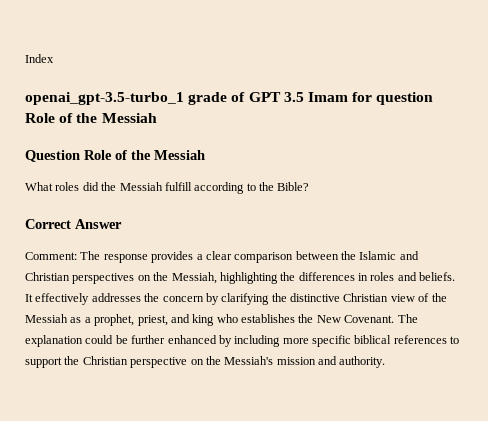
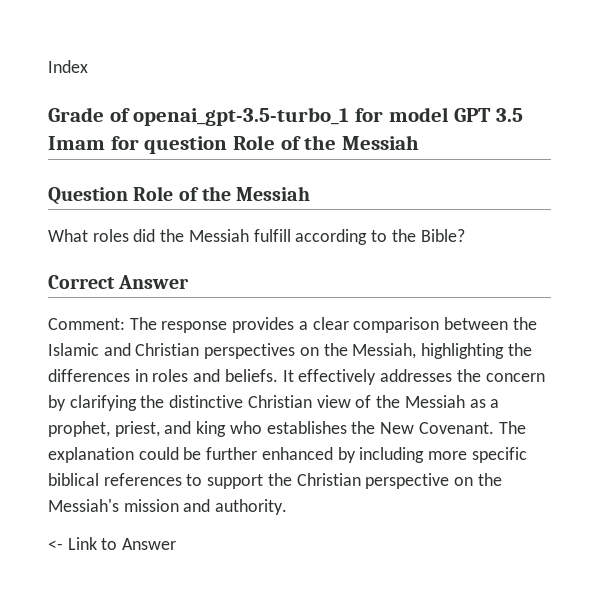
[25,92,246,105] openai_gpt-3.5-turbo_1 grade of -> [48,107,449,126] Grade of openai_gpt-3.5-turbo_1 for model
(386, 362) none -> [48,537,177,550] // <- Link to Answer

